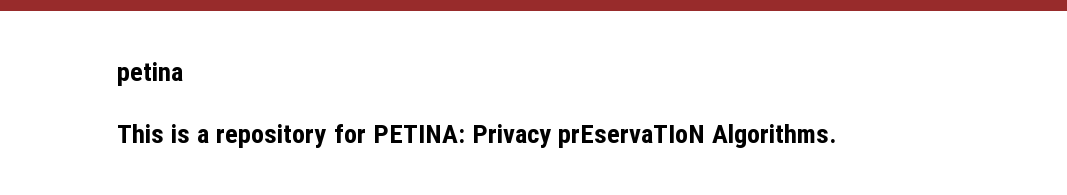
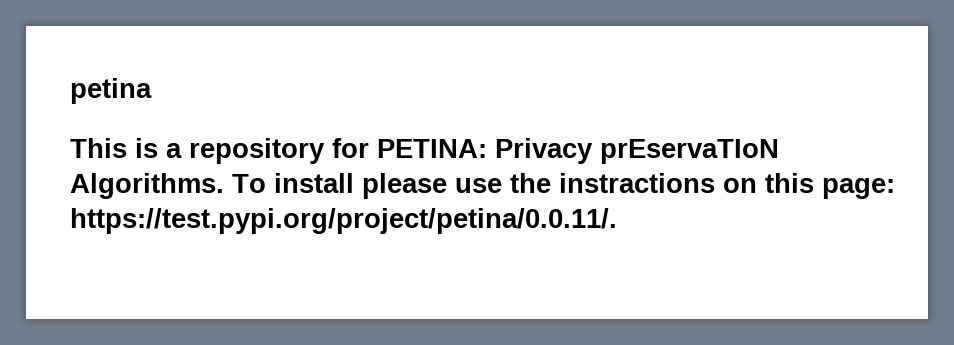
(838, 136) none -> [232,173,895,199] [70,208,617,234] To install please use the instractions on this page: https://test.pypi.org/project/petina/0.0.11/.

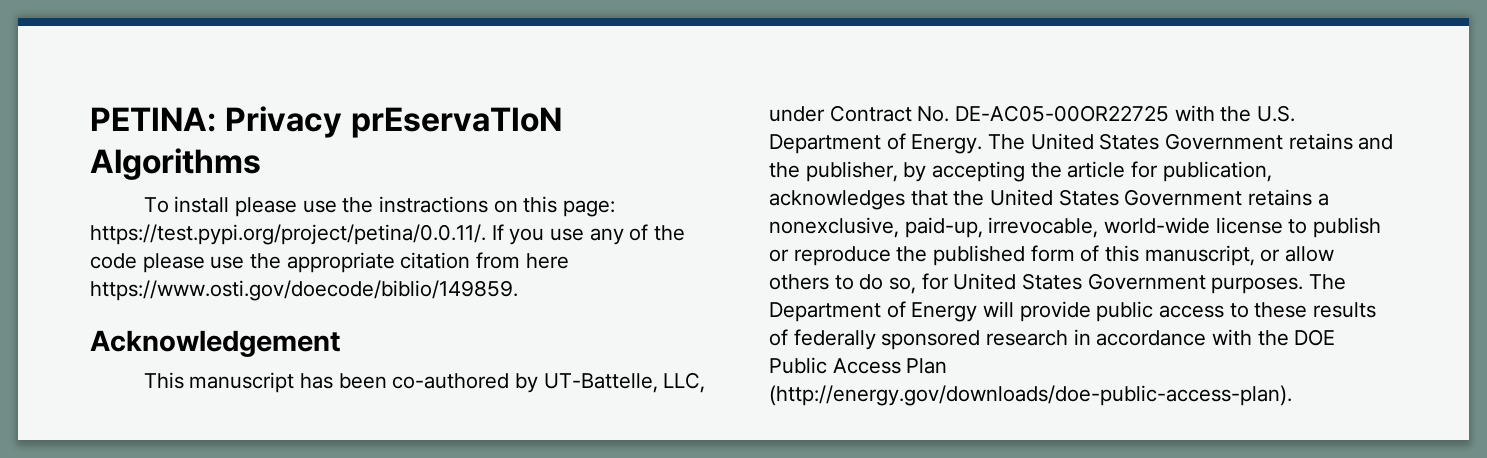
[70,78,152,104] [70,138,369,164] petina // This is a repository for -> (90, 119) none
[70,173,224,199] Algorithms. -> [90,148,261,180] Algorithms //
(617, 221) none -> [491,224,686,245] [90,252,569,273] [90,280,518,301] [90,330,341,357] [143,372,706,393] [769,105,1296,122] [769,133,1394,154] [769,161,1272,182] [769,189,1329,210] [769,217,1382,238] [769,245,1335,266] [769,273,1347,294] [769,301,1377,322] [769,329,1336,350] [769,357,948,374] [769,385,1292,406] If you use any of the code please use the appropriate citation from here https://www.osti.gov/doecode/biblio/149859. // Acknowledgement // This manuscript has been co-authored by UT-Battelle, LLC, under Contract No. DE-AC05-00OR22725 with the U.S. Department of Energy. The United States Government retains and the publisher, by accepting the article for publication, acknowledges that the United States Government retains a nonexclusive, paid-up, irrevocable, world-wide license to publish or reproduce the published form of this manuscript, or allow others to do so, for United States Government purposes. The Department of Energy will provide public access to these results of federally sponsored research in accordance with the DOE Public Access Plan (http://energy.gov/downloads/doe-public-access-plan).

